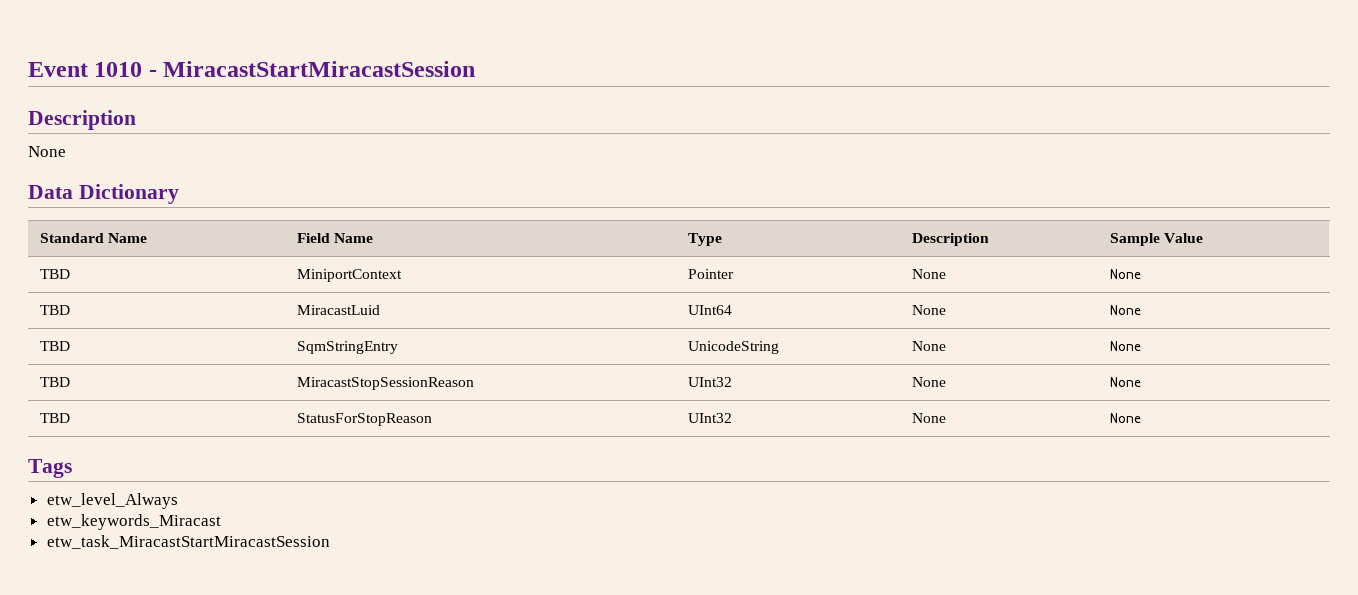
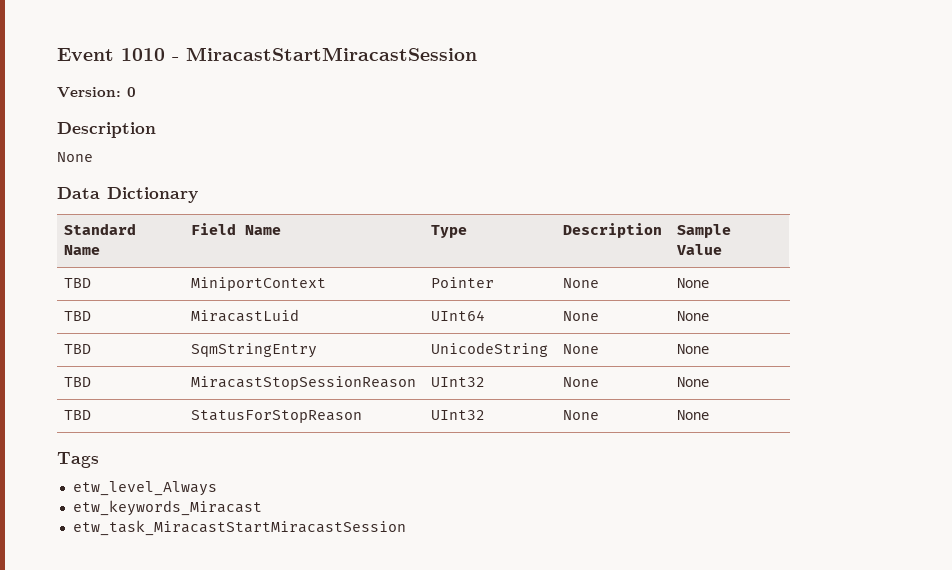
(476, 69) none -> [57,87,136,98] // Version: 0

